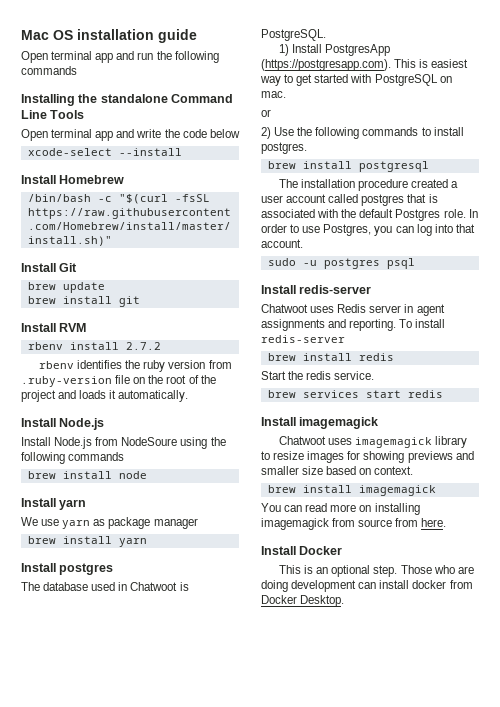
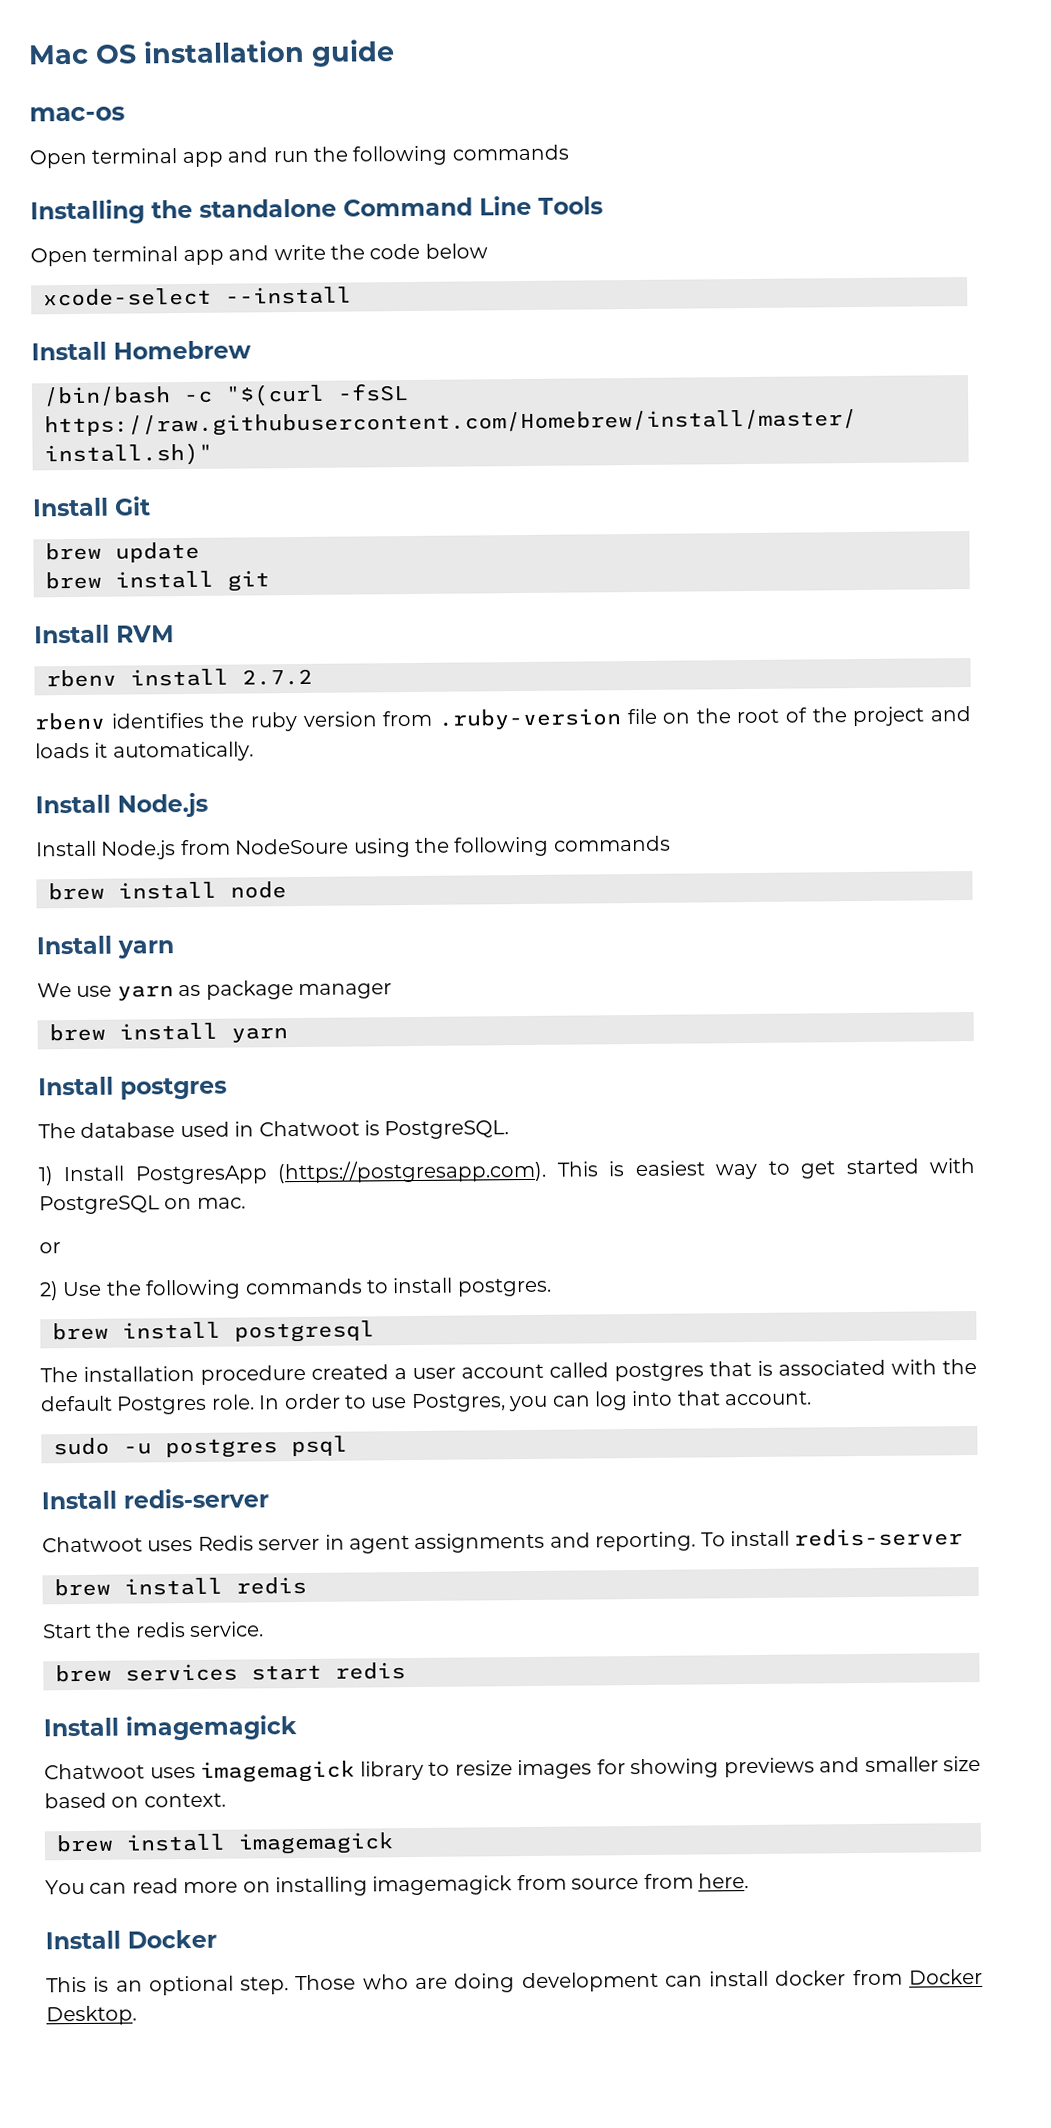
(197, 36) none -> [29,106,125,122] // mac-os

